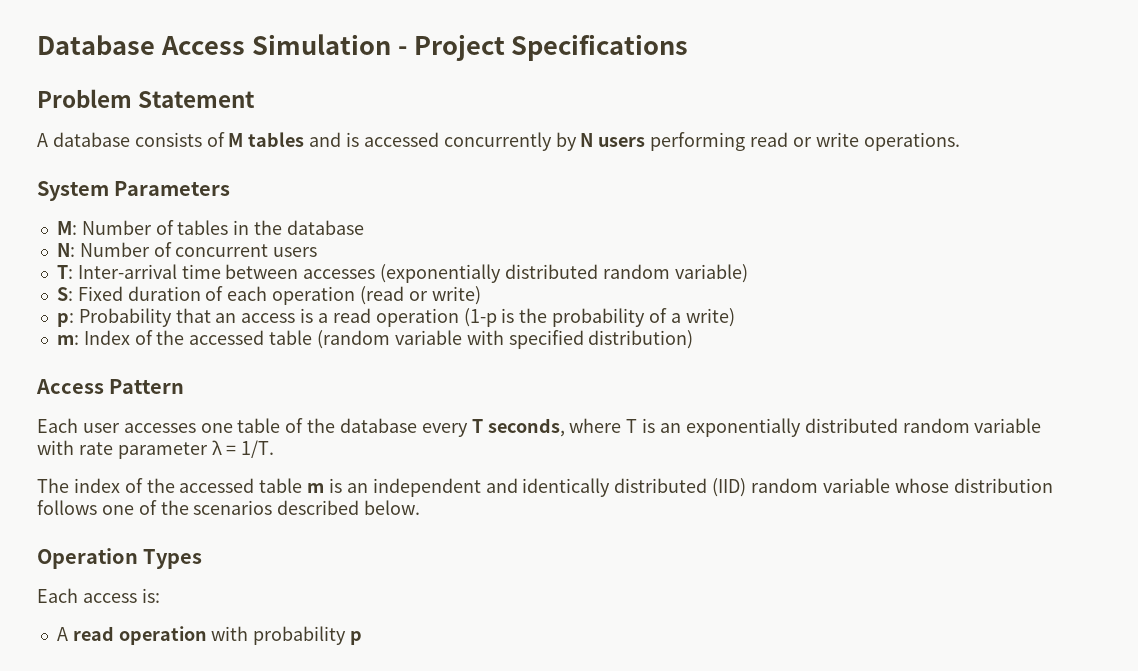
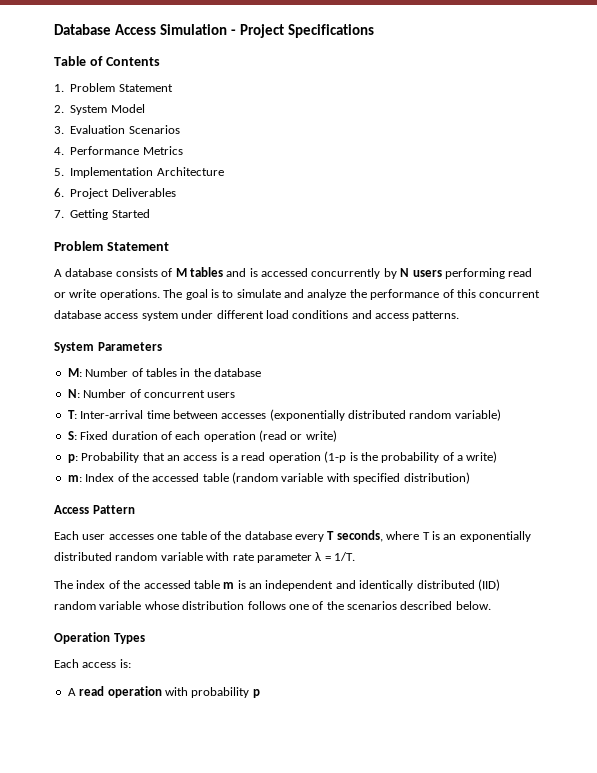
(689, 47) none -> [54,56,160,66] [54,83,173,92] [54,104,145,115] [54,125,180,134] [54,146,183,155] [54,167,224,178] [54,188,176,199] [54,209,150,220] // Table of Contents // 1. Problem Statement // 2. System Model // 3. Evaluation Scenarios // 4. Performance Metrics // 5. Implementation Architecture // 6. Project Deliverables // 7. Getting Started
(960, 141) none -> [163,289,541,300] [54,310,460,321] The goal is to simulate and analyze the performance of this concurrent database access system under different load conditions and access patterns.

